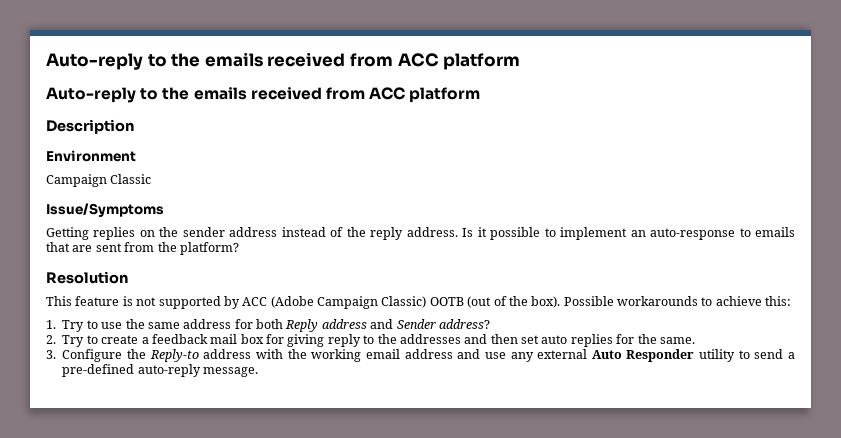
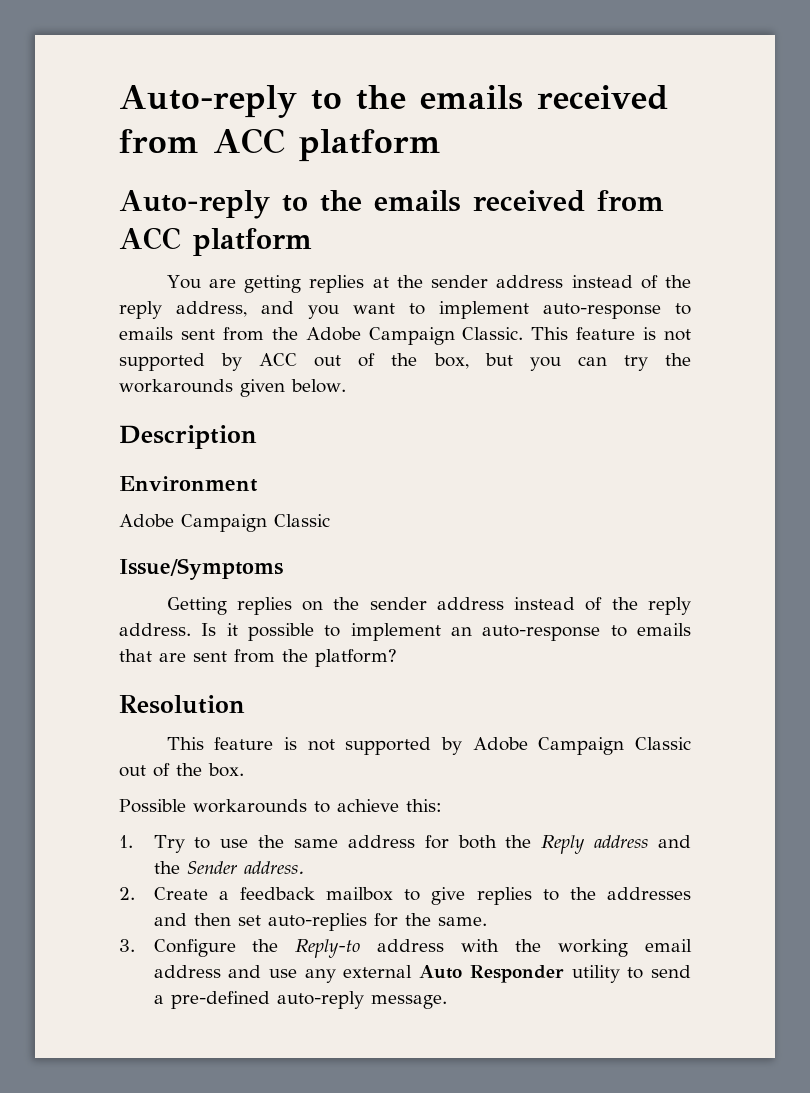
(481, 95) none -> [166,275,691,293] [119,301,691,319] [119,327,691,345] [119,353,692,371] [119,379,346,397] // You are getting replies at the sender address instead of the reply address, and you want to implement auto-response to emails sent from the Adobe Campaign Classic. This feature is not supported by ACC out of the box, but you can try the workarounds given below.
(136, 156) none -> [119,514,174,528] Adobe
[242,296,561,309] ACC (Adobe Campaign Classic) OOTB (out of the box). -> [472,737,692,755] [119,763,244,777] Adobe Campaign Classic out of the box. //
(284, 324) none -> [505,835,532,848] the
[396,319,490,329] [46,334,361,347] Sender address? // 2. Try to create a feedback mail box for giving reply -> [153,861,305,874] [119,887,532,905] the Sender address. // 2. Create a feedback mailbox to give replies
[541,334,613,347] auto replies -> [267,913,367,931] auto-replies

